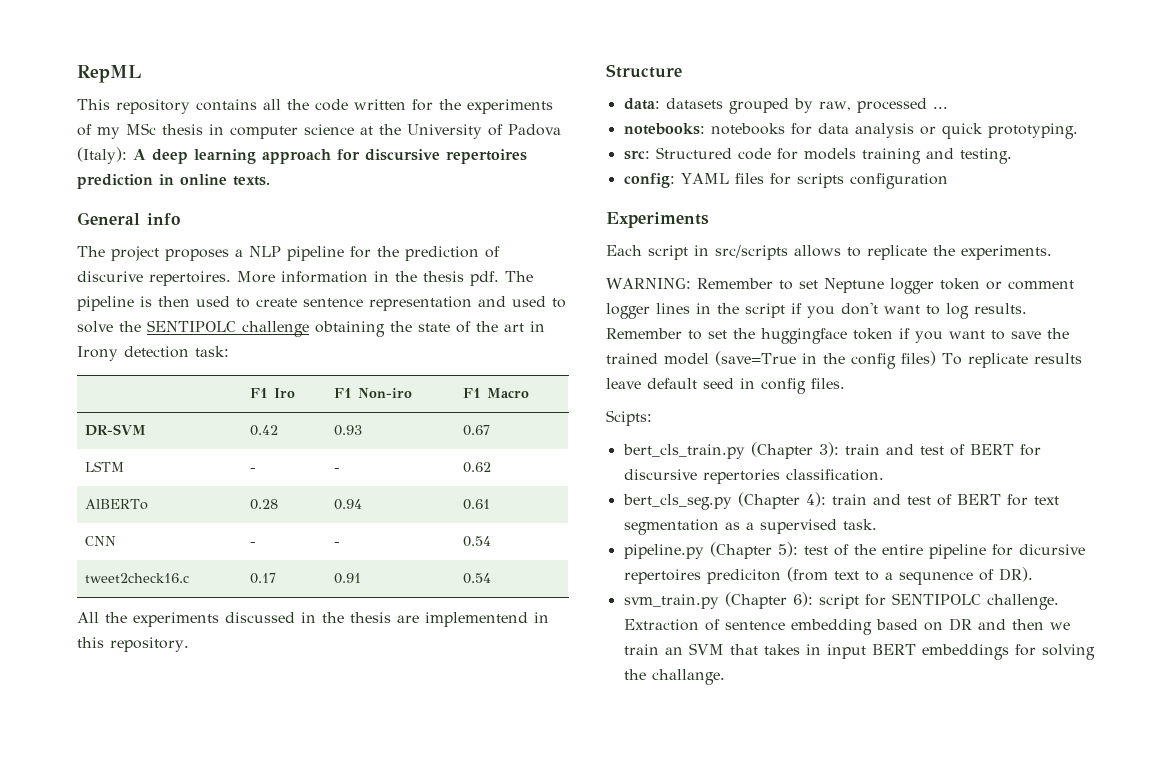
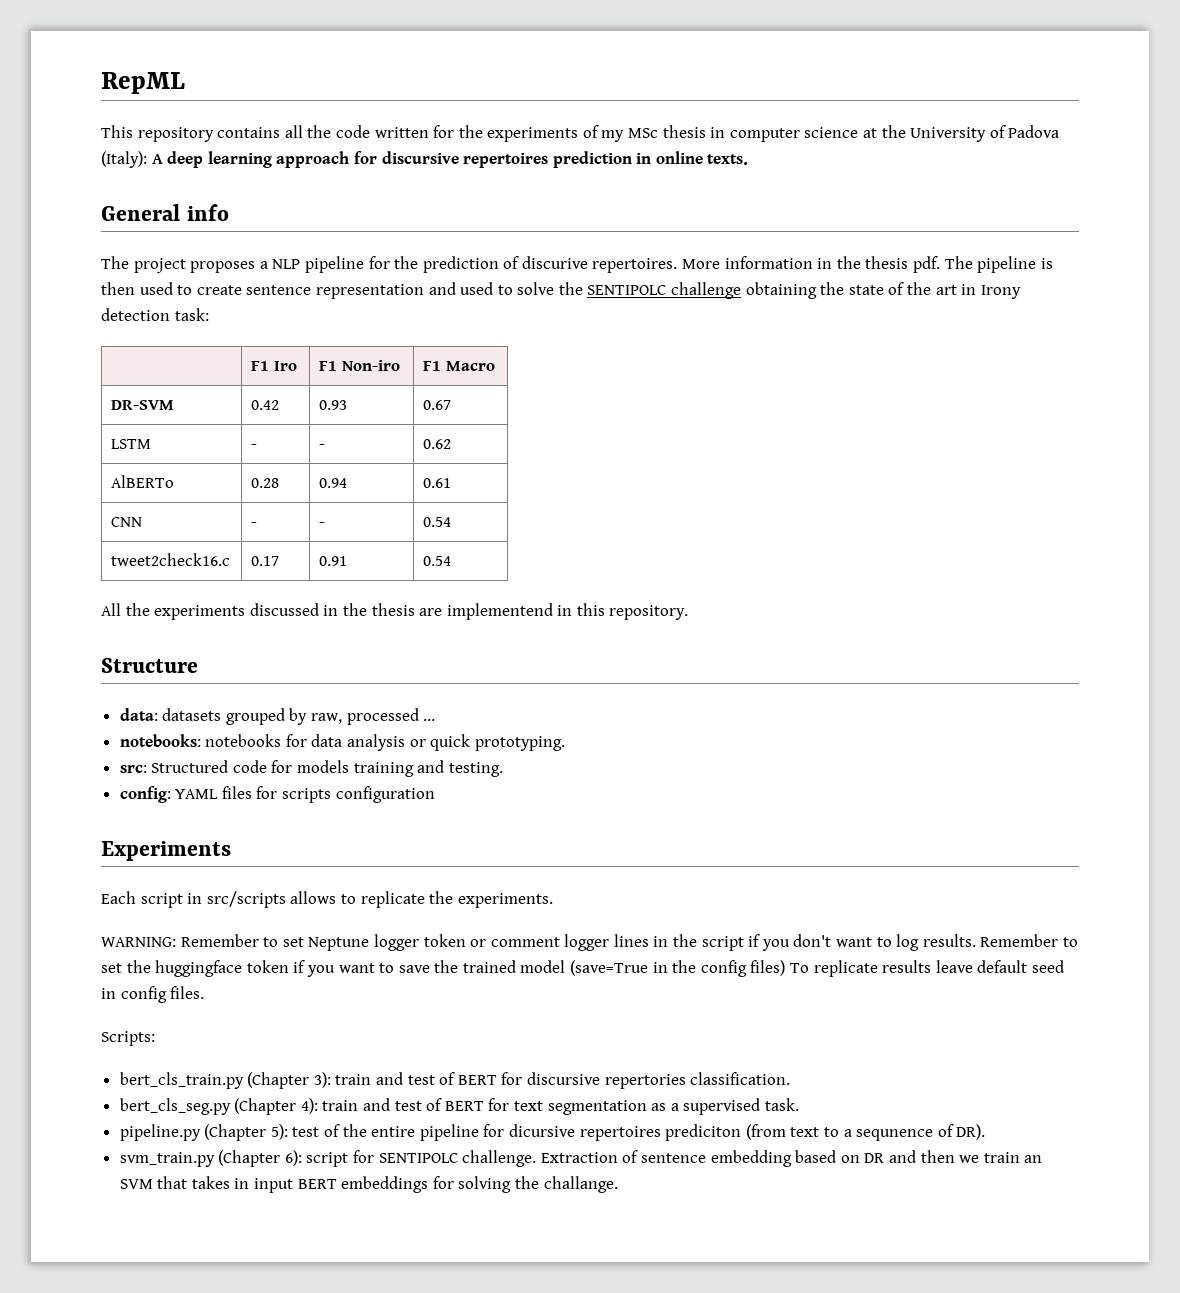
[606,410,652,426] Scipts: -> [101,1031,155,1046] Scripts:

